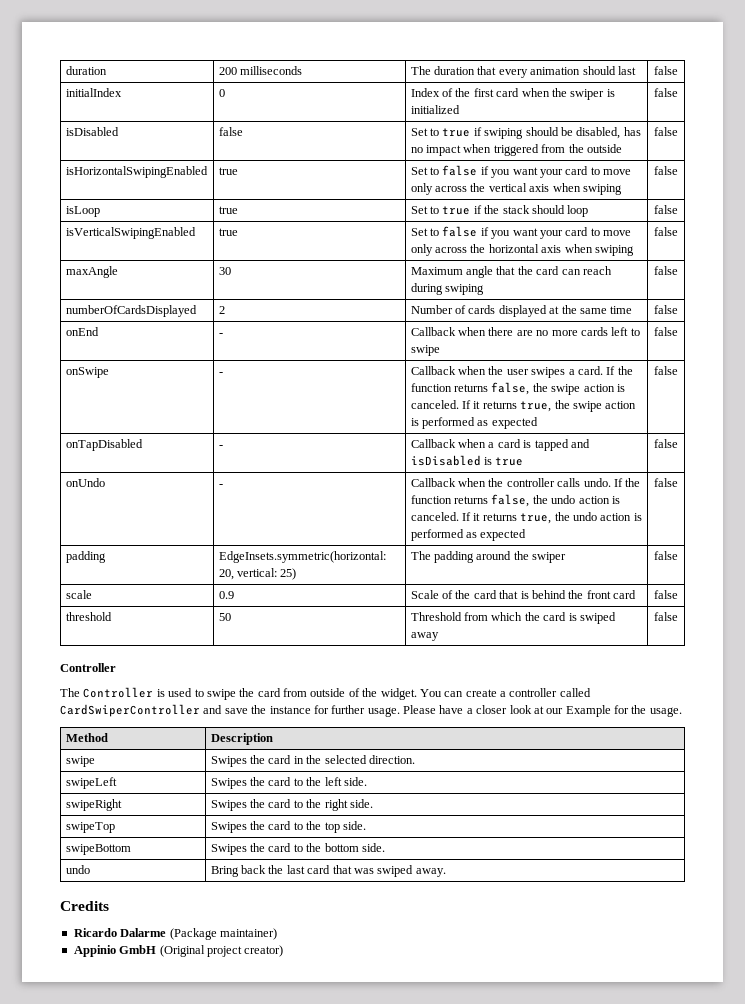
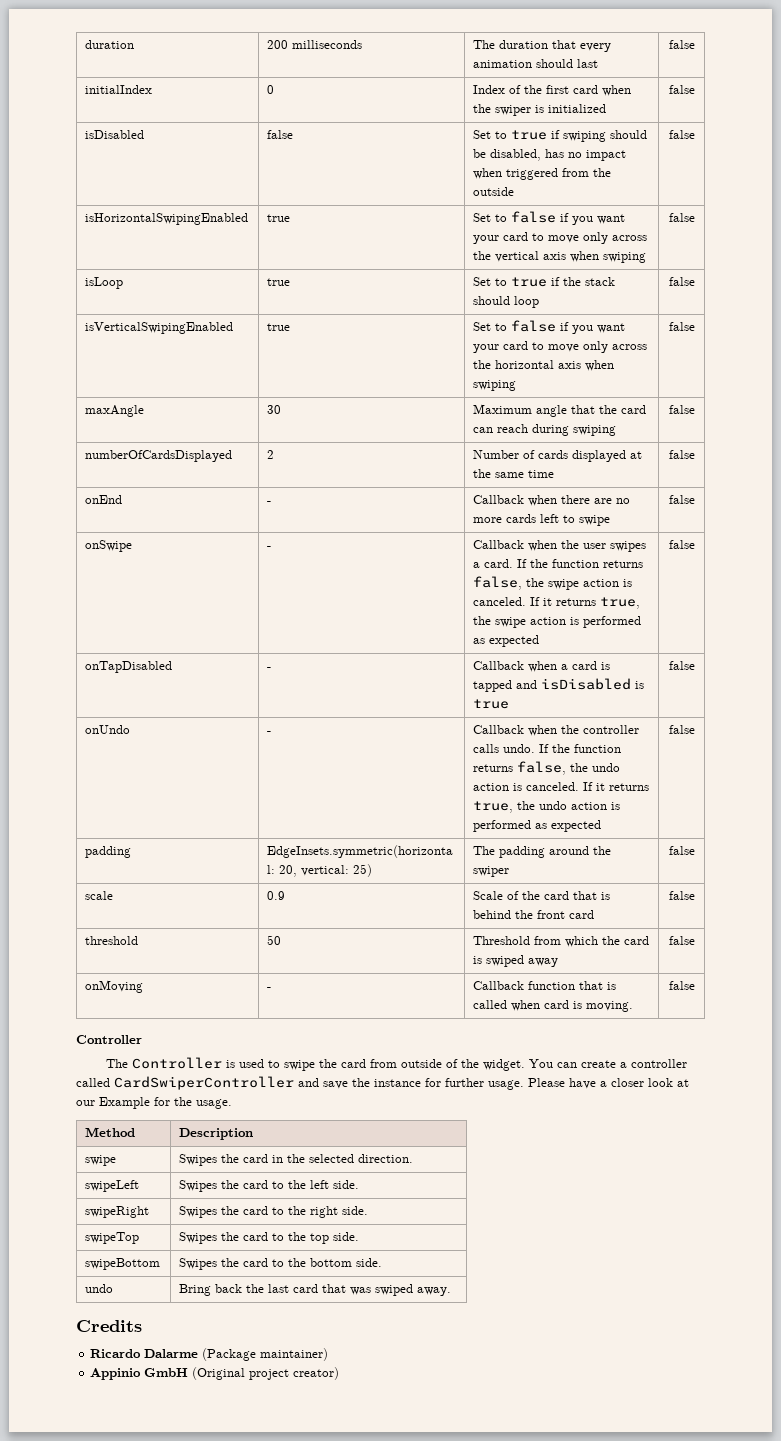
(678, 616) none -> [85,980,144,993] [267,987,272,990] [473,981,617,990] [473,1000,634,1012] [668,981,695,990] // onMoving | - | Callback function that is called when card is moving. | false

